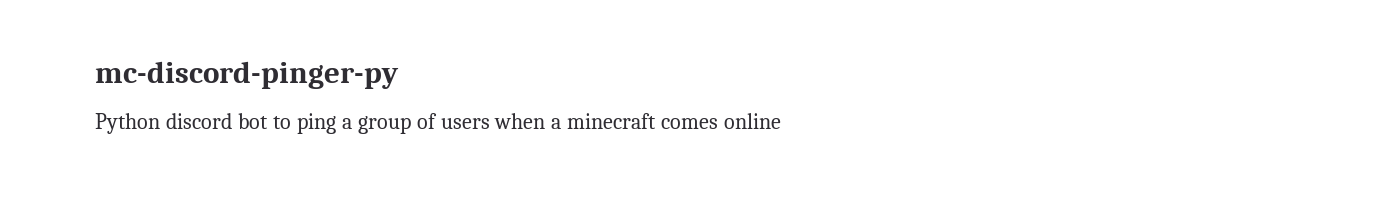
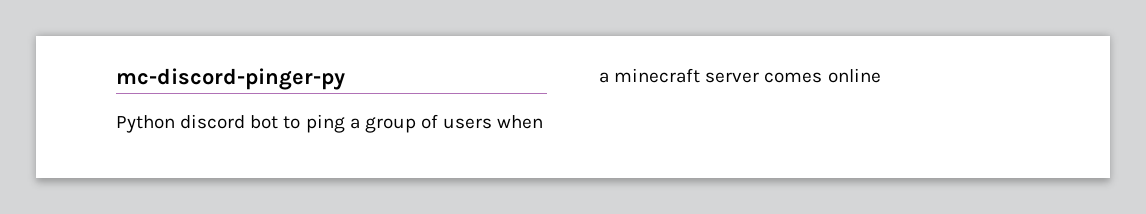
(657, 121) none -> [705,72,760,83] server

